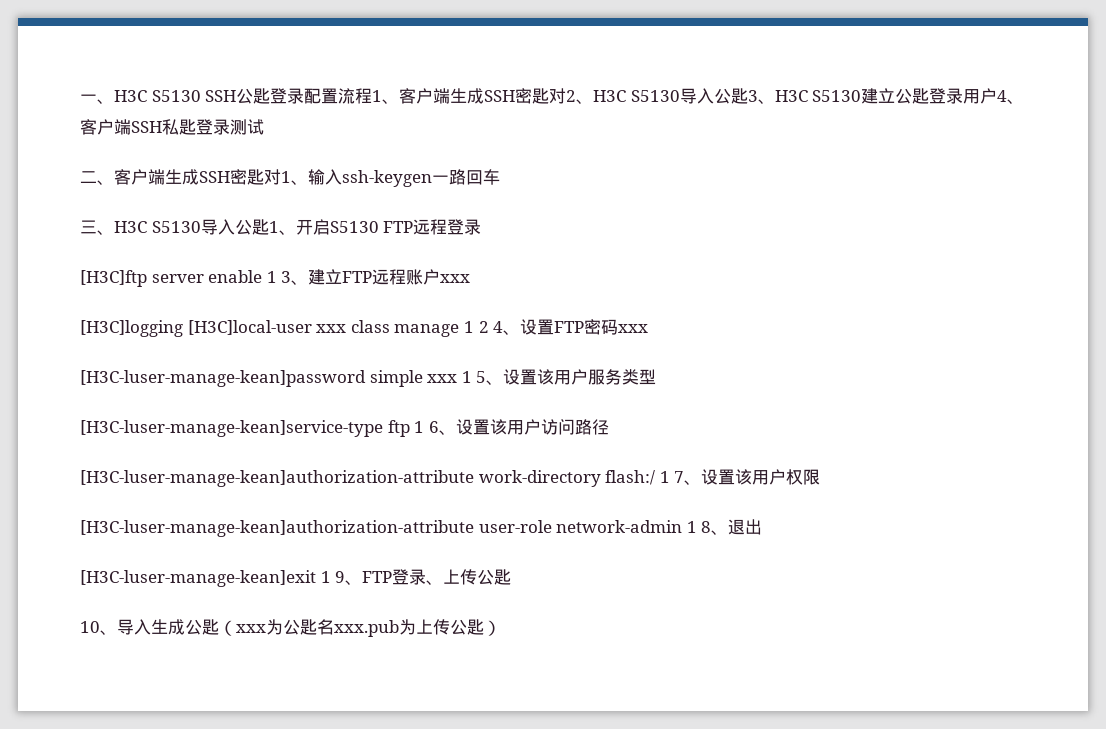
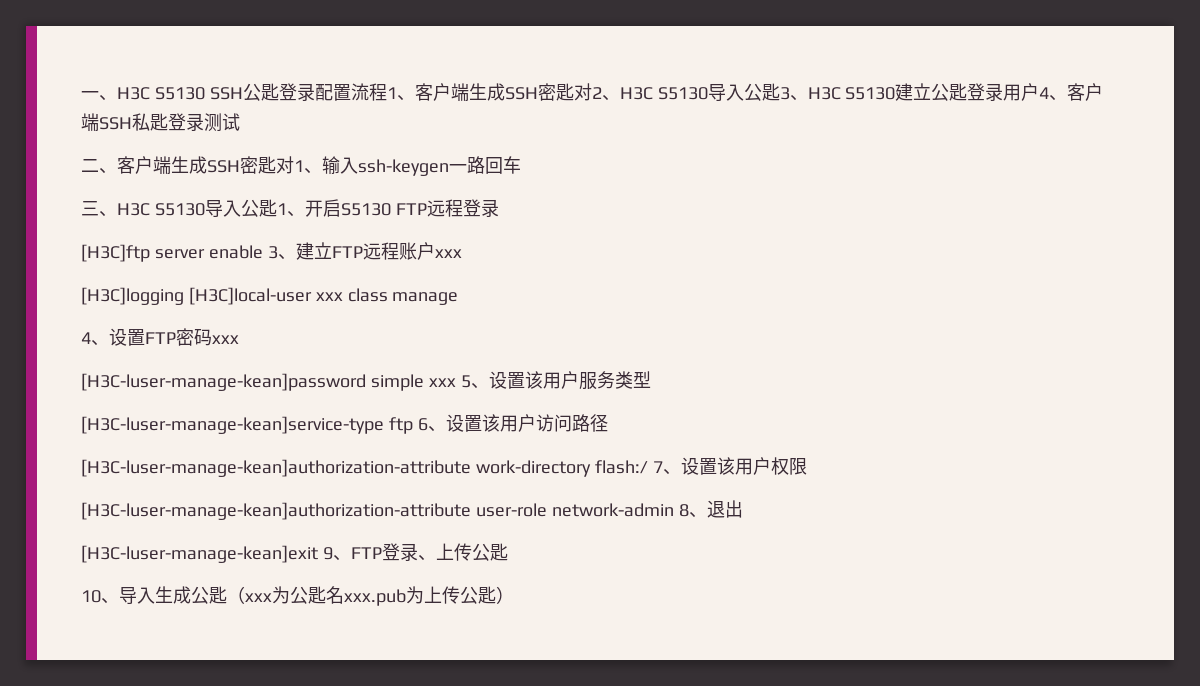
[266,271,277,283] 1 -> (263, 252) none
[463,321,489,333] 1 2 -> (459, 298) //
[461,371,472,383] 1 -> (456, 382) none
[414,421,425,433] 1 -> (413, 425) none
[659,471,670,483] 1 -> (648, 467) none
[686,521,697,533] 1 -> (674, 510) none
[320,571,331,583] 1 -> (318, 554) none

